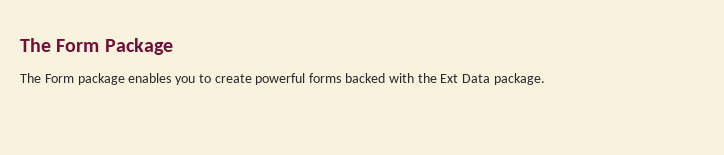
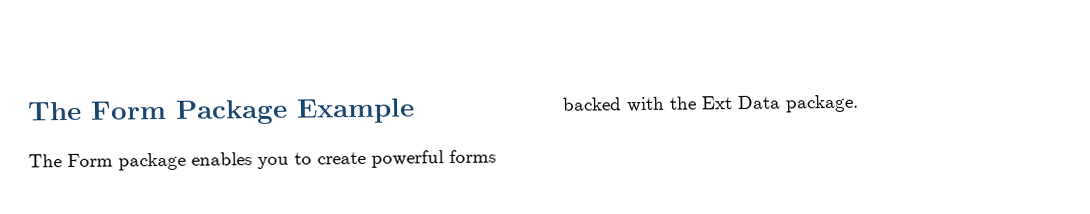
(173, 46) none -> [296,98,415,124] Example

